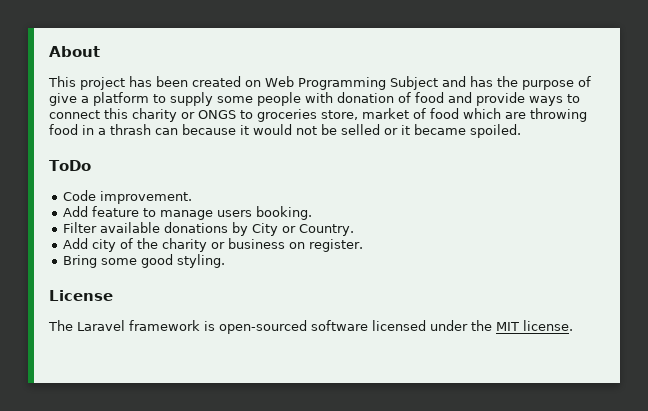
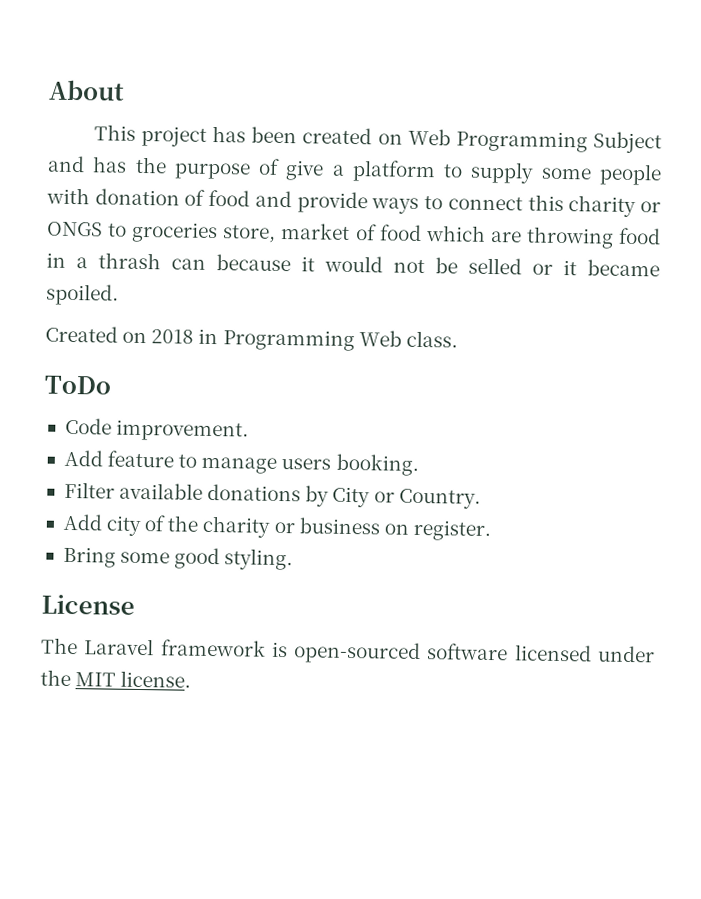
(521, 131) none -> [45,325,458,352] // Created on 2018 in Programming Web class.

